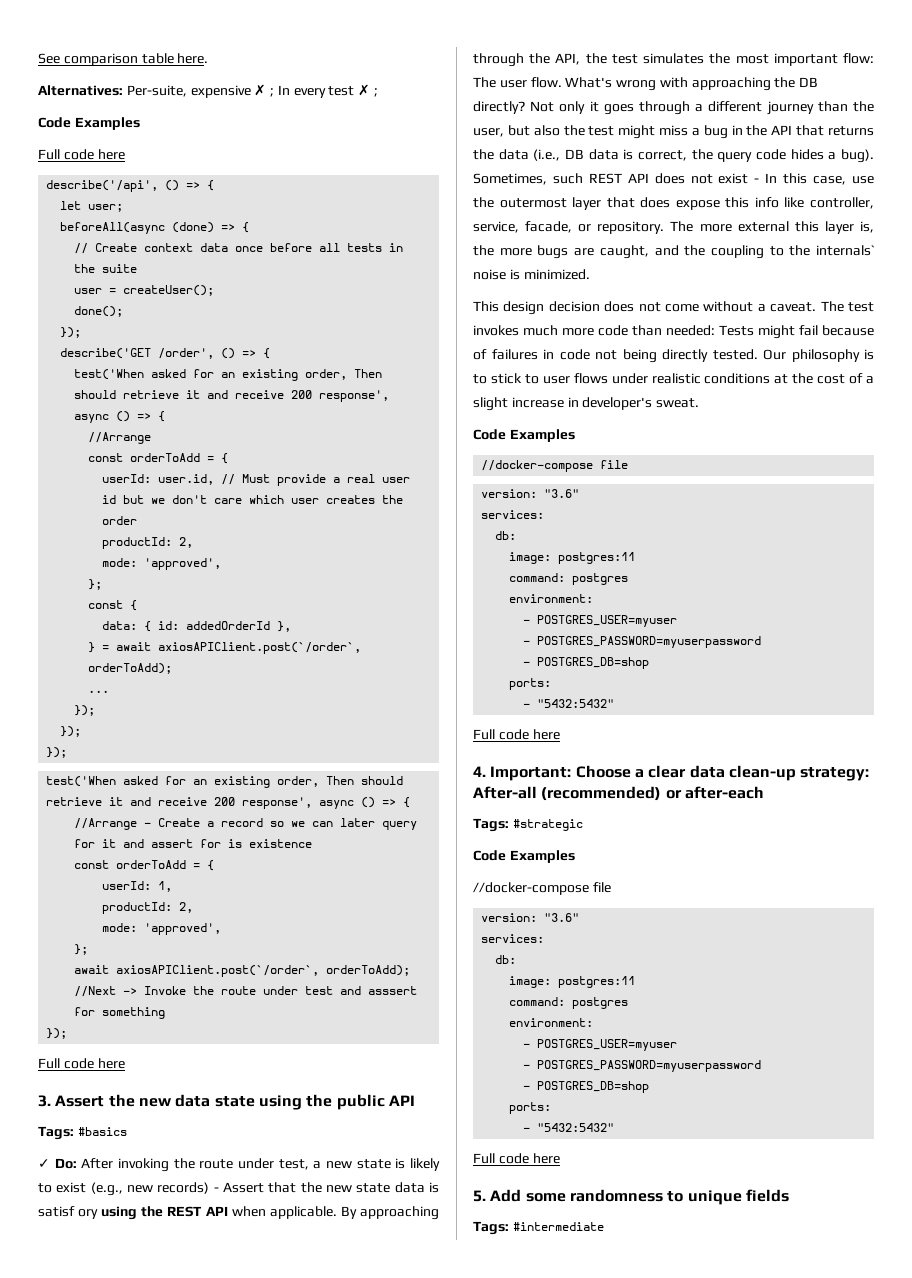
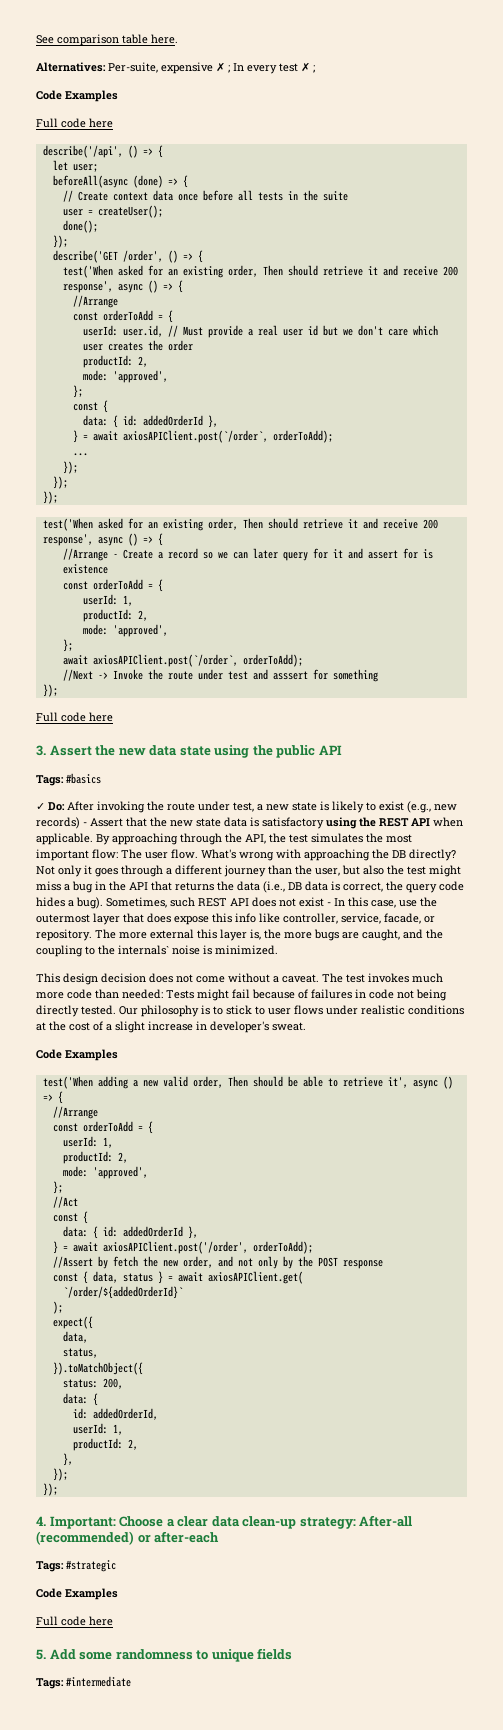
[38,1206,99,1219] satisf ory -> [262,817,324,829] satisfactory
[481,460,629,472] [481,489,580,498] [481,510,545,519] [495,531,517,540] [509,552,636,564] [509,573,629,585] [509,594,594,603] [523,615,678,627] [523,636,762,648] [523,657,650,669] [509,678,552,690] [523,699,615,708] [473,729,560,740] //docker-compose file // version: "3.6" // services: // db: // image: postgres:11 // command: postgres // environment: // - POSTGRES_USER=myuser // - POSTGRES_PASSWORD=myuserpassword // - POSTGRES_DB=shop // ports: // - "5432:5432" // Full code here -> [42,1076,453,1089] [42,1091,63,1104] [52,1106,98,1119] [52,1121,153,1134] [62,1136,113,1148] [62,1151,128,1164] [62,1166,148,1179] [52,1181,63,1194] [52,1196,78,1208] [52,1211,88,1224] [62,1226,198,1239] [52,1241,313,1254] [52,1256,383,1269] [52,1271,303,1284] [62,1286,183,1299] [52,1301,63,1314] [52,1316,93,1329] [62,1331,88,1343] [62,1348,98,1358] [52,1362,143,1375] [62,1378,123,1389] [62,1393,98,1406] [72,1408,158,1420] [72,1423,123,1435] [72,1438,138,1451] [62,1453,73,1466] [52,1468,68,1481] [42,1483,58,1496] test('When adding a new valid order, Then should be able to retrieve it', async () => { // //Arrange // const orderToAdd = { // userId: 1, // productId: 2, // mode: 'approved', // }; // //Act // const { // data: { id: addedOrderId }, // } = await axiosAPIClient.post('/order', orderToAdd); // //Assert by fetch the new order, and not only by the POST response // const { data, status } = await axiosAPIClient.get( // `/order/${addedOrderId}` // ); // expect({ // data, // status, // }).toMatchObject({ // status: 200, // data: { // id: addedOrderId, // userId: 1, // productId: 2, // }, // }); // });
[473,882,611,895] [481,913,580,922] [481,934,545,943] [495,955,517,964] [509,976,636,988] [509,997,629,1009] [509,1018,594,1027] [523,1039,678,1051] [523,1060,762,1072] [523,1081,650,1093] [509,1102,552,1114] [523,1123,615,1132] // //docker-compose file // version: "3.6" // services: // db: // image: postgres:11 // command: postgres // environment: // - POSTGRES_USER=myuser // - POSTGRES_PASSWORD=myuserpassword // - POSTGRES_DB=shop // ports: // - "5432:5432" -> (118, 1594) none

